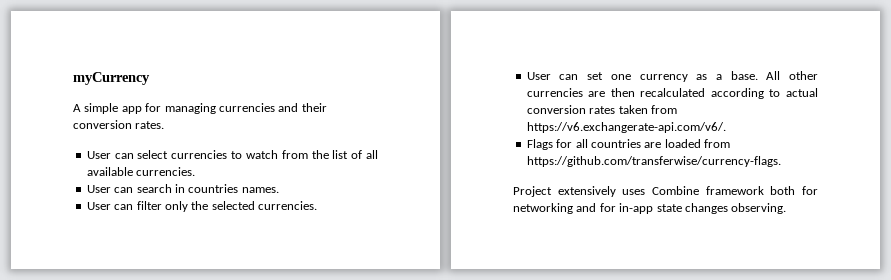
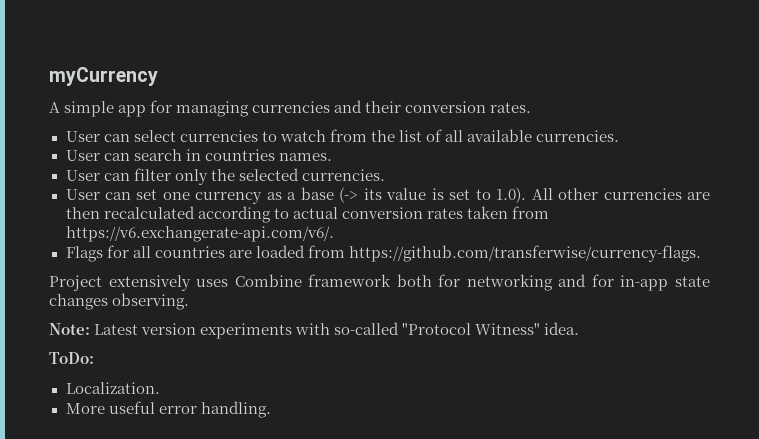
[730,71,758,80] base. -> [300,187,527,203] base (-> its value is set to 1.0).
(787, 208) none -> [49,322,580,339] [49,352,94,364] [65,382,160,394] [65,401,271,418] // Note: Latest version experiments with so-called "Protocol Witness" idea. // ToDo: // Localization. // More useful error handling.

